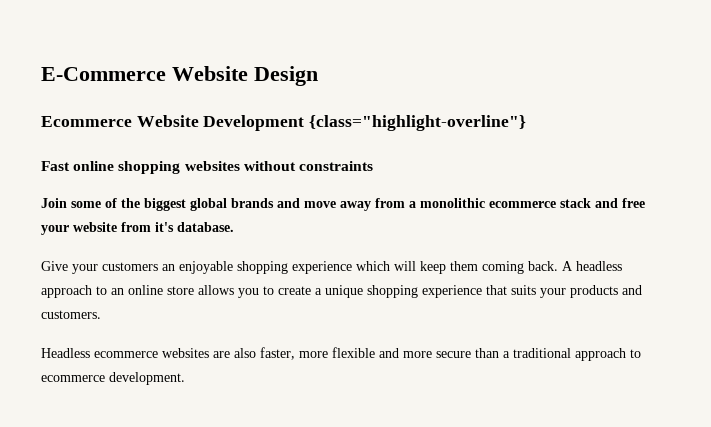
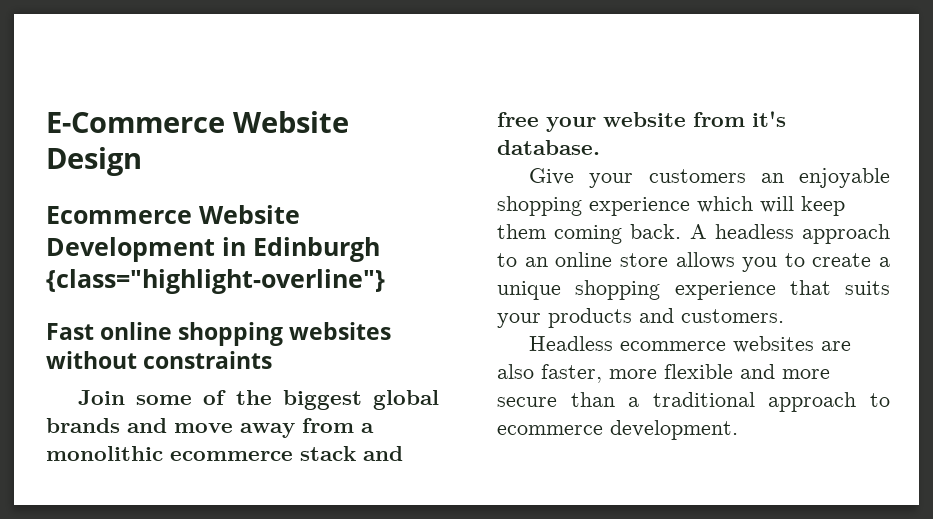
(305, 123) none -> [222,237,380,262] in Edinburgh

